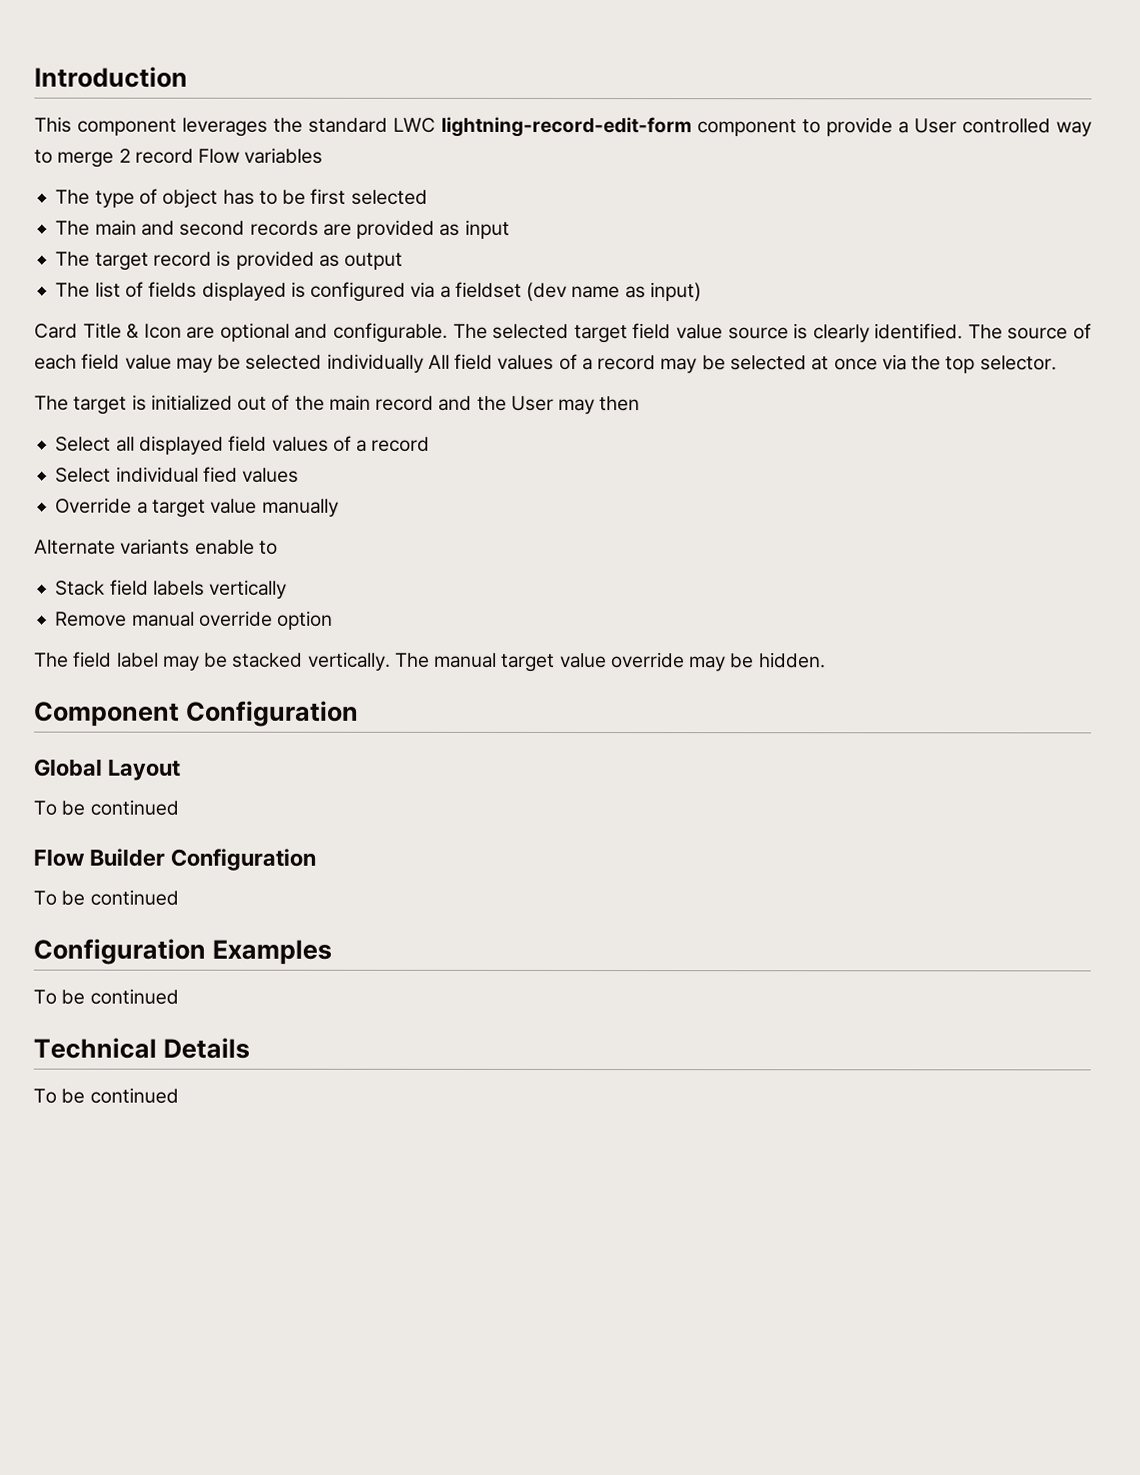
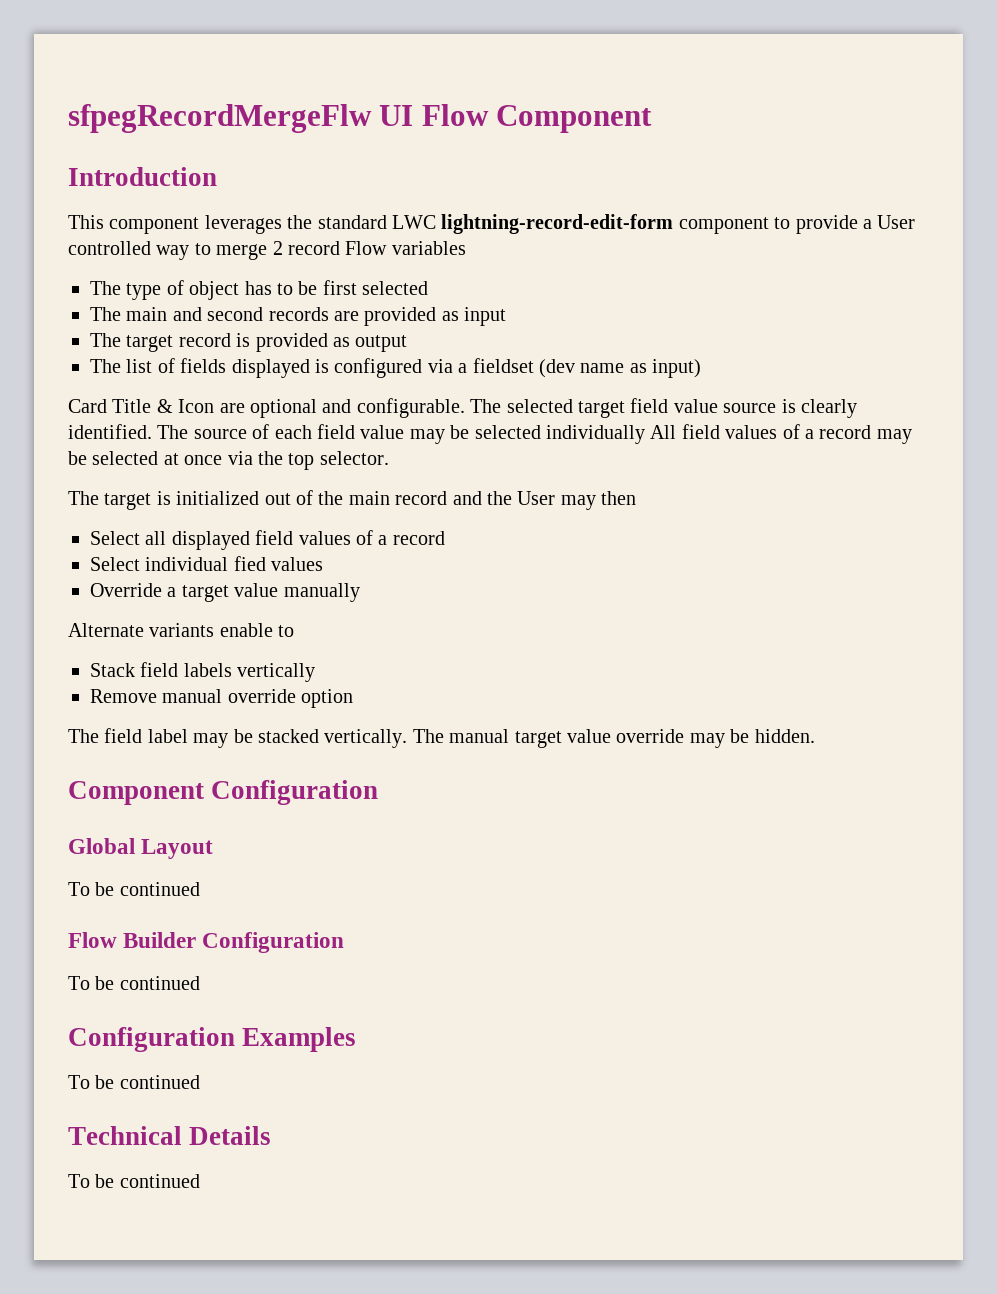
(34, 77) none -> [68,104,653,133] sfpegRecordMergeFlw UI Flow Component //

